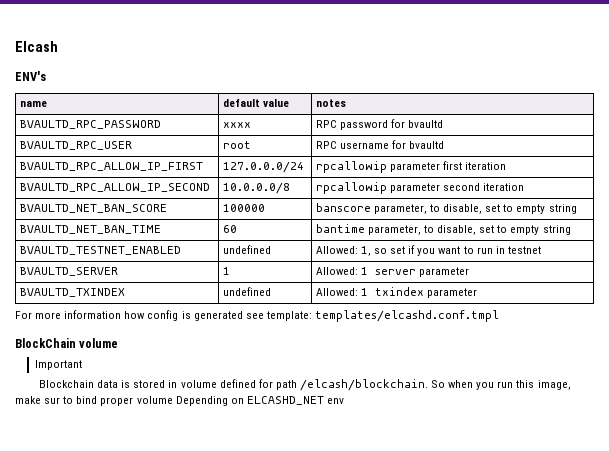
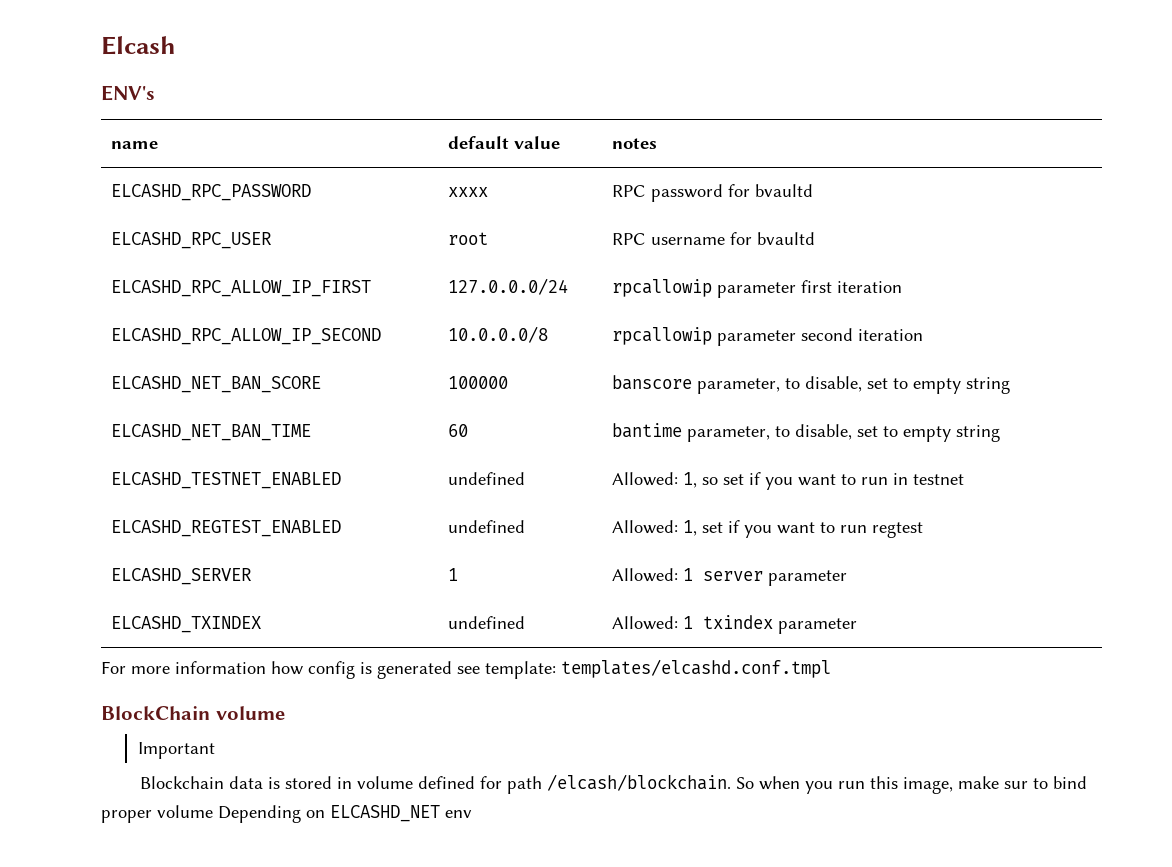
[19,120,161,129] BVAULTD_RPC_PASSWORD -> [110,184,311,201] ELCASHD_RPC_PASSWORD
[19,141,132,150] BVAULTD_RPC_USER -> [110,232,271,249] ELCASHD_RPC_USER
[19,162,203,171] BVAULTD_RPC_ALLOW_IP_FIRST -> [110,280,371,297] ELCASHD_RPC_ALLOW_IP_FIRST
[19,183,210,192] BVAULTD_RPC_ALLOW_IP_SECOND -> [110,328,381,345] ELCASHD_RPC_ALLOW_IP_SECOND
[19,204,167,213] BVAULTD_NET_BAN_SCORE -> [110,376,321,393] ELCASHD_NET_BAN_SCORE
[19,225,161,234] BVAULTD_NET_BAN_TIME -> [110,424,311,441] ELCASHD_NET_BAN_TIME
[19,246,181,255] BVAULTD_TESTNET_ENABLED -> [110,472,341,489] ELCASHD_TESTNET_ENABLED
[19,267,118,276] BVAULTD_SERVER -> [110,520,341,537] [447,520,525,533] [611,520,923,538] [110,568,251,585] ELCASHD_REGTEST_ENABLED | undefined | Allowed: 1, set if you want to run regtest // ELCASHD_SERVER
[19,288,125,297] BVAULTD_TXINDEX -> [110,616,261,633] ELCASHD_TXINDEX

